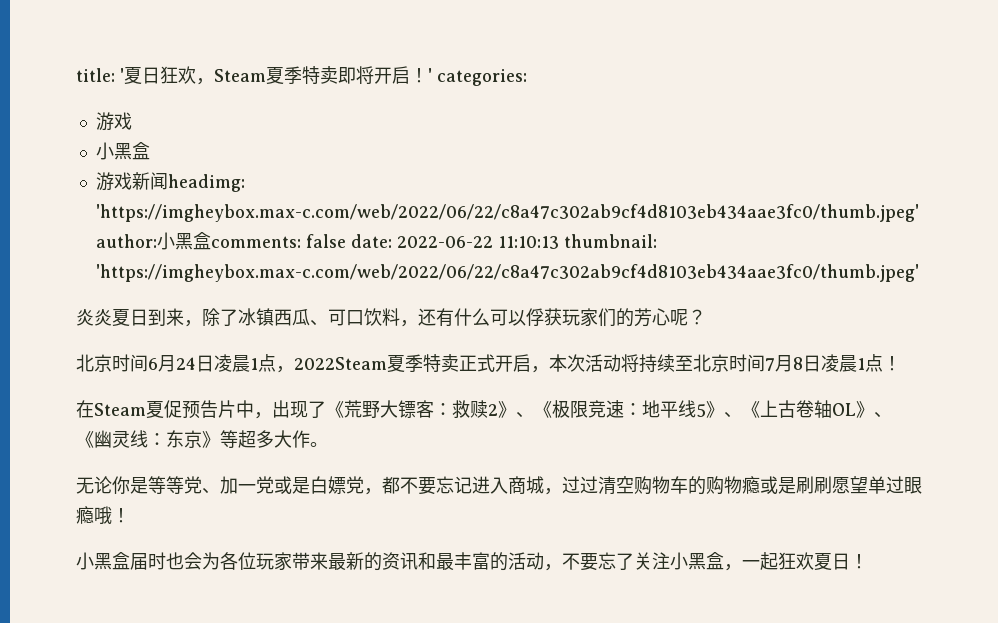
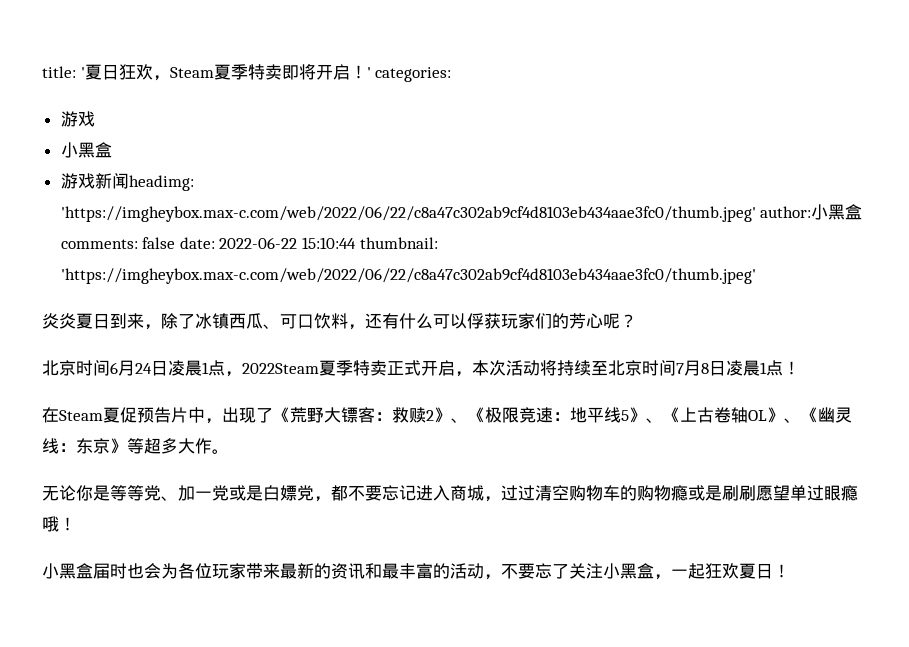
[497,236,559,249] 11:10:13 -> [302,237,357,249] 15:10:44

